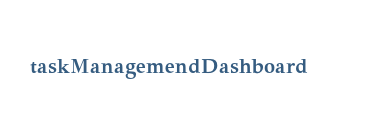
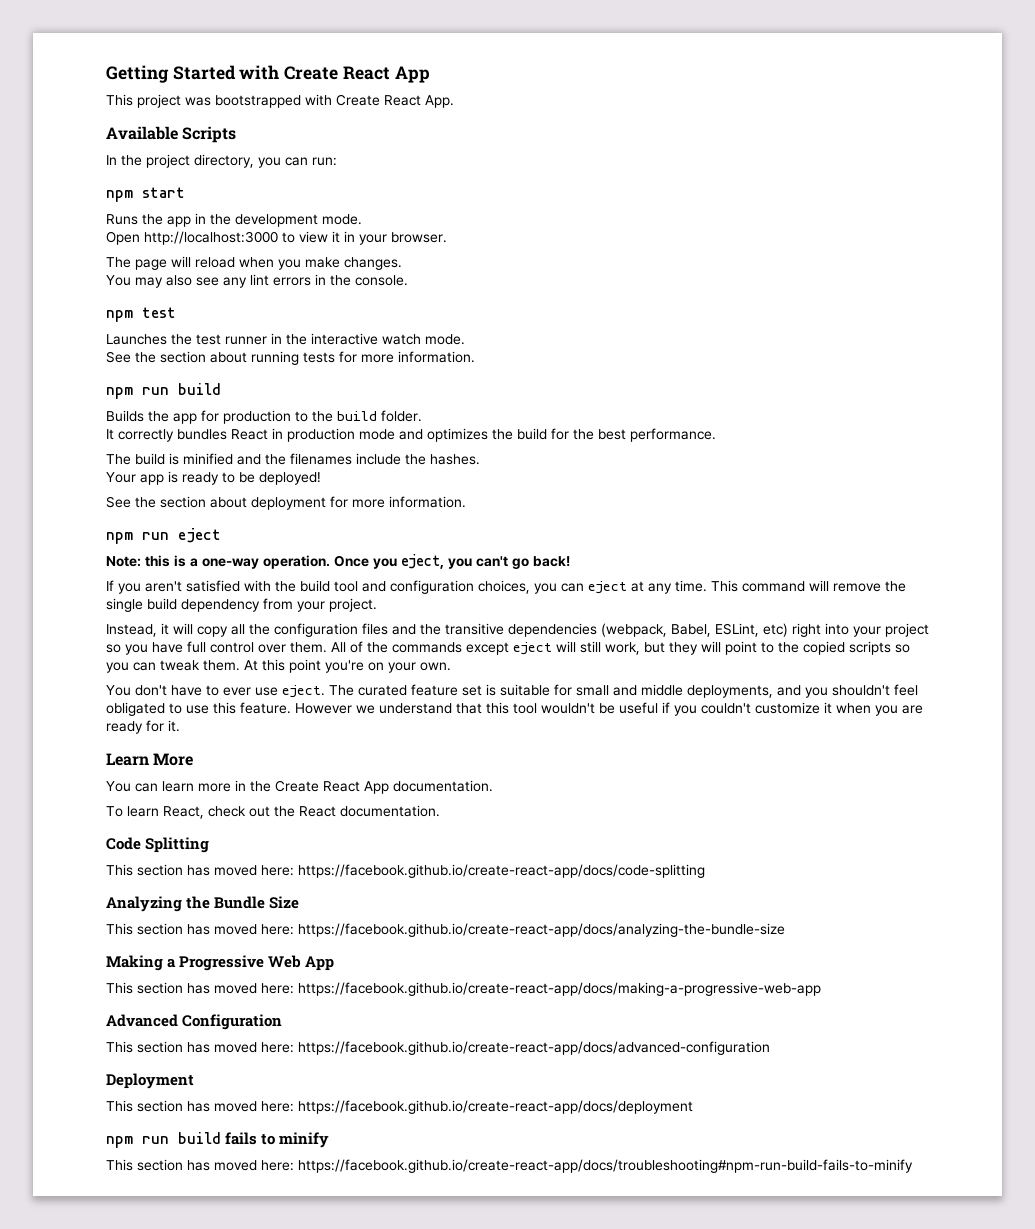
[30,59,308,79] taskManagemendDashboard -> [106,65,430,83] [106,94,454,108] [106,126,237,143] [106,154,337,168] [106,187,185,202] [106,213,362,227] [106,231,447,245] [106,256,402,270] [106,274,408,288] [106,307,176,322] [106,333,465,345] [106,351,475,365] [106,383,221,399] [106,410,422,424] [106,428,716,442] [106,453,480,465] [106,471,321,485] [106,496,466,510] [106,528,221,544] [106,554,570,569] [106,580,906,594] [106,598,377,612] [106,623,929,637] [106,641,910,655] [106,659,451,673] [106,684,918,698] [106,702,923,716] [106,720,180,734] [106,753,194,766] [106,780,493,794] [106,805,440,819] [106,837,210,853] [106,864,705,878] [106,896,300,912] [106,923,785,937] [106,955,335,971] [106,982,821,996] [106,1014,283,1030] [106,1041,770,1055] [106,1073,194,1089] [106,1100,693,1114] [106,1132,330,1148] [106,1159,913,1173] Getting Started with Create React App // This project was bootstrapped with Create React App. // Available Scripts // In the project directory, you can run: // npm start // Runs the app in the development mode. // Open http://localhost:3000 to view it in your browser. // The page will reload when you make changes. // You may also see any lint errors in the console. // npm test // Launches the test runner in the interactive watch mode. // See the section about running tests for more information. // npm run build // Builds the app for production to the build folder. // It correctly bundles React in production mode and optimizes the build for the best performance. // The build is minified and the filenames include the hashes. // Your app is ready to be deployed! // See the section about deployment for more information. // npm run eject // Note: this is a one-way operation. Once you eject, you can't go back! // If you aren't satisfied with the build tool and configuration choices, you can eject at any time. This command will remove the single build dependency from your project. // Instead, it will copy all the configuration files and the transitive dependencies (webpack, Babel, ESLint, etc) right into your project so you have full control over them. All of the commands except eject will still work, but they will point to the copied scripts so you can tweak them. At this point you're on your own. // You don't have to ever use eject. The curated feature set is suitable for small and middle deployments, and you shouldn't feel obligated to use this feature. However we understand that this tool wouldn't be useful if you couldn't customize it when you are ready for it. // Learn More // You can learn more in the Create React App documentation. // To learn React, check out the React documentation. // Code Splitting // This section has moved here: https://facebook.github.io/create-react-app/docs/code-splitting // Analyzing the Bundle Size // This section has moved here: https://facebook.github.io/create-react-app/docs/analyzing-the-bundle-size // Making a Progressive Web App // This section has moved here: https://facebook.github.io/create-react-app/docs/making-a-progressive-web-app // Advanced Configuration // This section has moved here: https://facebook.github.io/create-react-app/docs/advanced-configuration // Deployment // This section has moved here: https://facebook.github.io/create-react-app/docs/deployment // npm run build fails to minify // This section has moved here: https://facebook.github.io/create-react-app/docs/troubleshooting#npm-run-build-fails-to-minify

